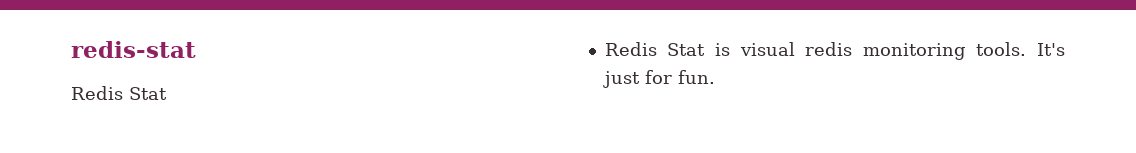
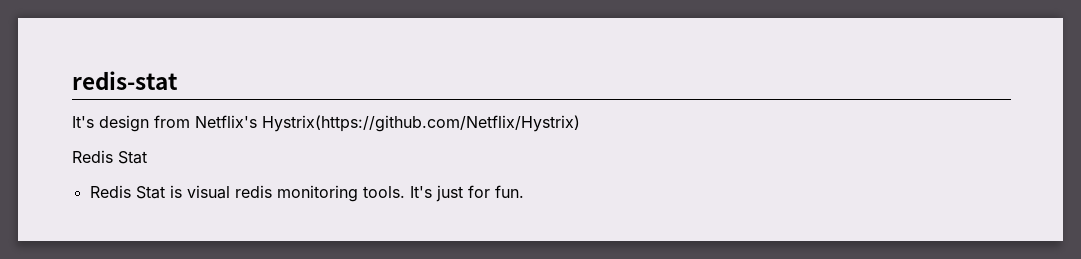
(196, 49) none -> [72,115,580,132] // It's design from Netflix's Hystrix(https://github.com/Netflix/Hystrix)

